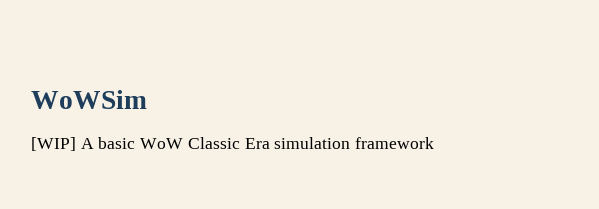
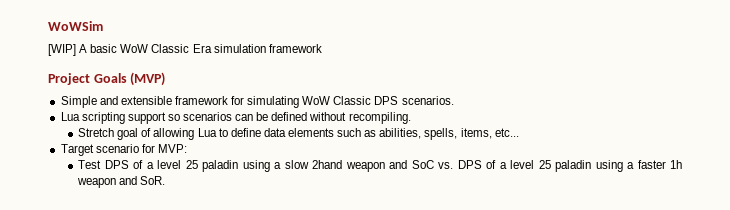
(435, 143) none -> [48,72,166,86] [60,96,454,108] [60,112,411,124] [78,128,519,140] [60,144,187,156] [78,160,683,172] [77,176,166,188] // Project Goals (MVP) // Simple and extensible framework for simulating WoW Classic DPS scenarios. // Lua scripting support so scenarios can be defined without recompiling. // Stretch goal of allowing Lua to define data elements such as abilities, spells, items, etc... // Target scenario for MVP: // Test DPS of a level 25 paladin using a slow 2hand weapon and SoC vs. DPS of a level 25 paladin using a faster 1h weapon and SoR.

